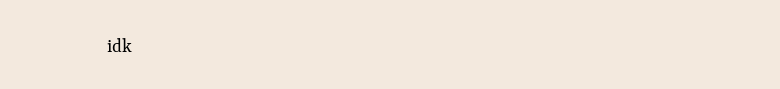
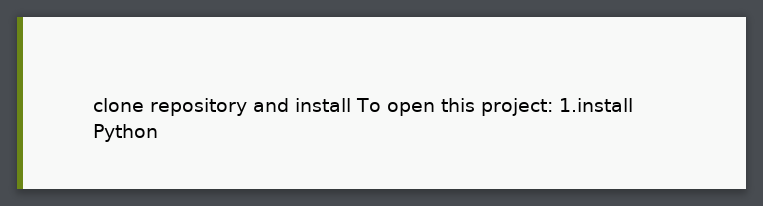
[107,38,132,52] idk -> [93,98,633,116] [93,124,158,142] clone repository and install To open this project: 1.install Python

